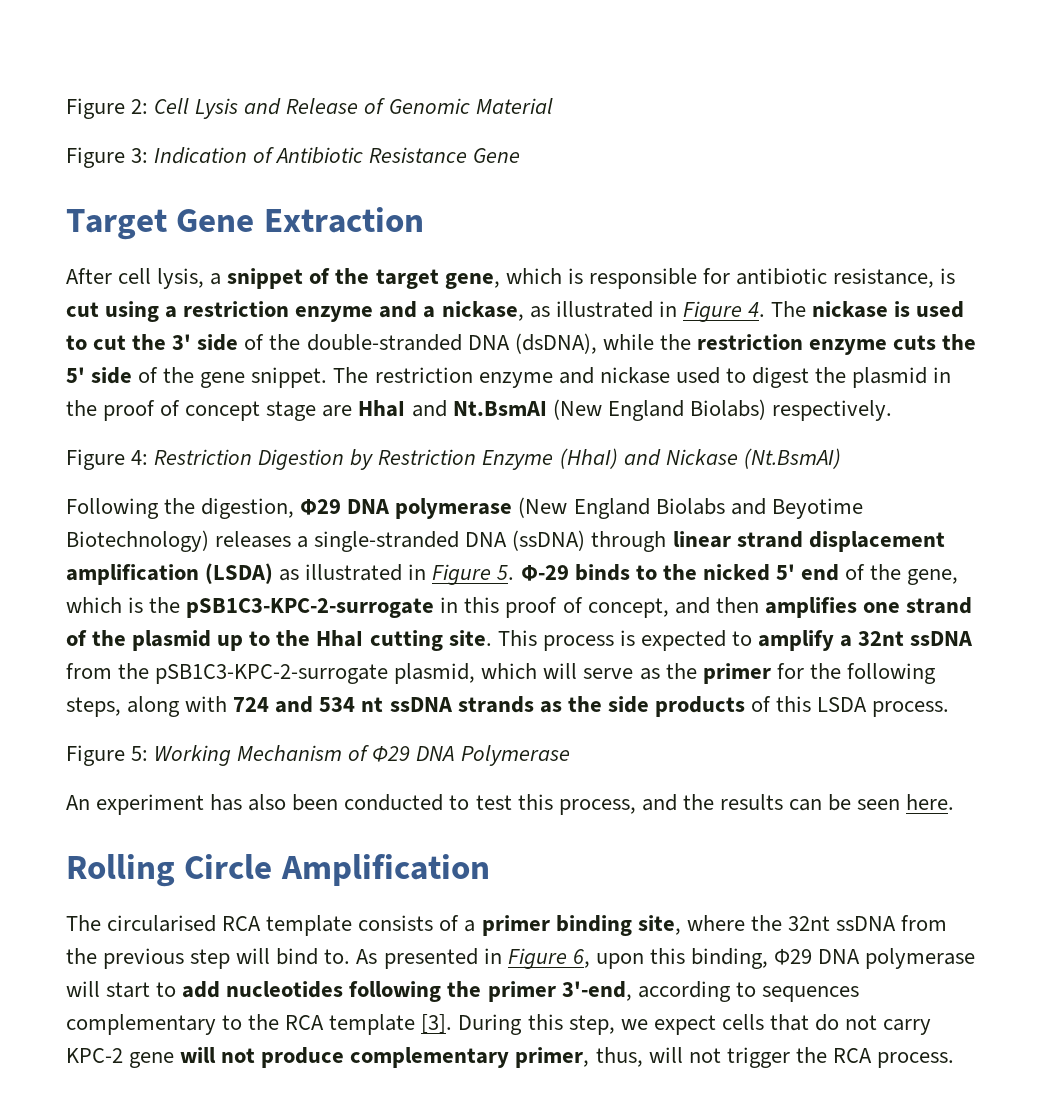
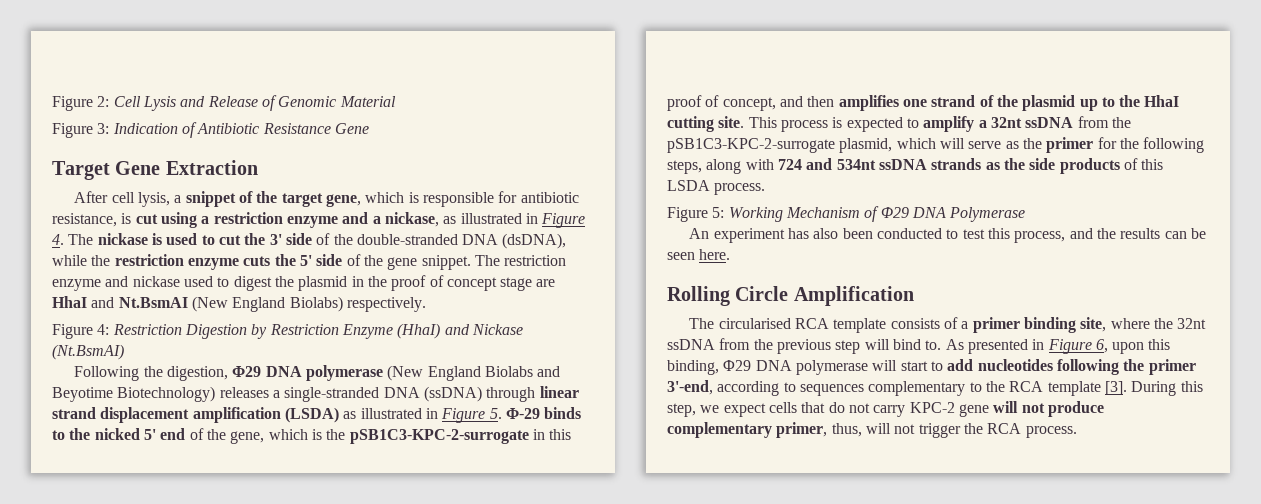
[319,697,384,712] 534 nt -> [836,159,876,170] 534nt

